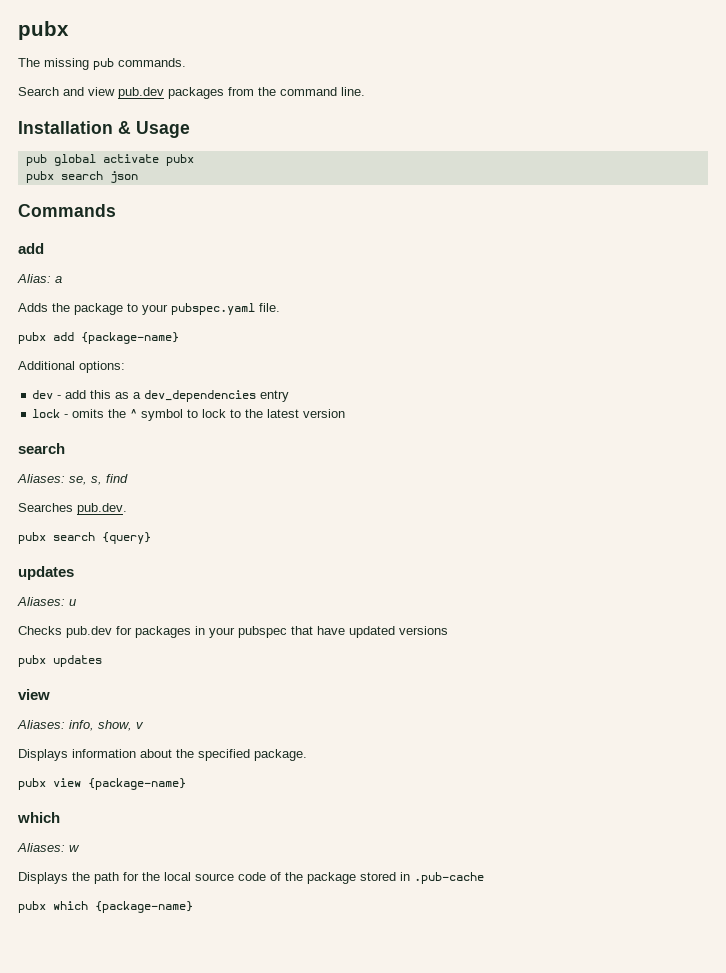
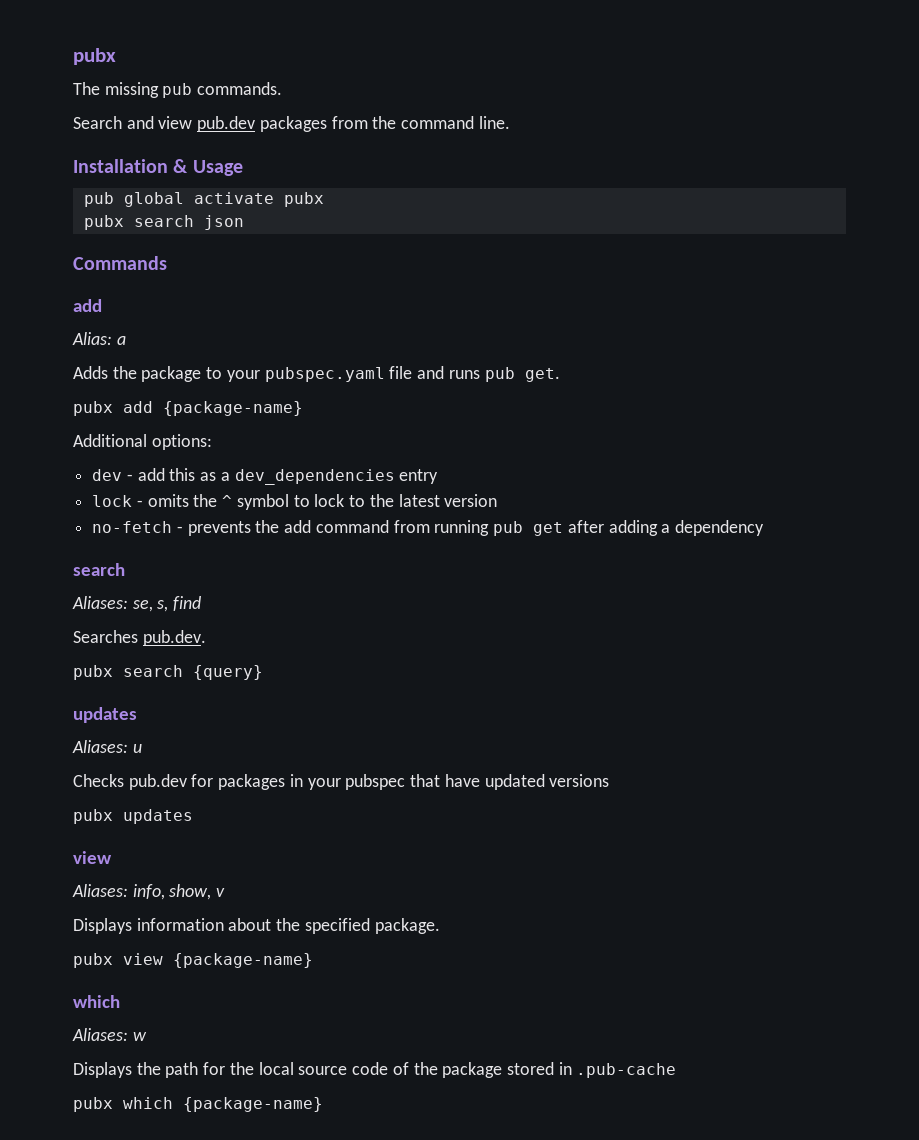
[259,303,280,312] file. -> [389,366,560,382] file and runs pub get.
(346, 413) none -> [92,520,764,536] // no-fetch - prevents the add command from running pub get after adding a dependency

